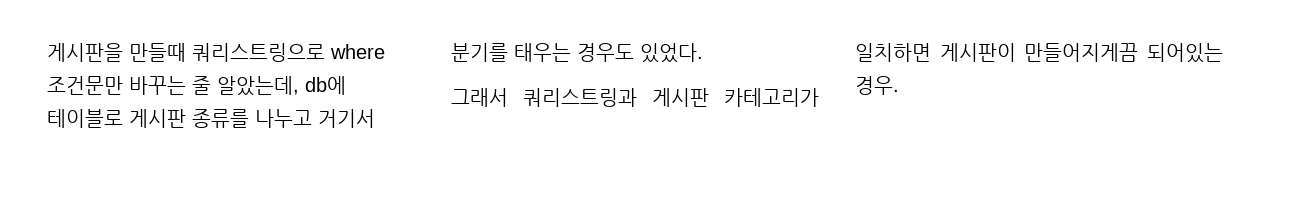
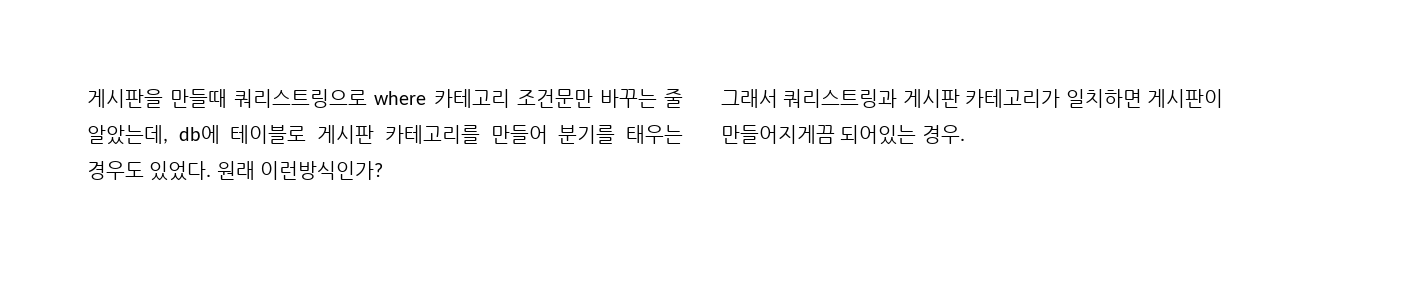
(385, 51) none -> [433,89,510,108] 카테고리
[192,109,375,128] 종류를 나누고 거기서 -> [384,125,548,144] 카테고리를 만들어
(703, 53) none -> [216,161,384,180] 원래 이런방식인가?

